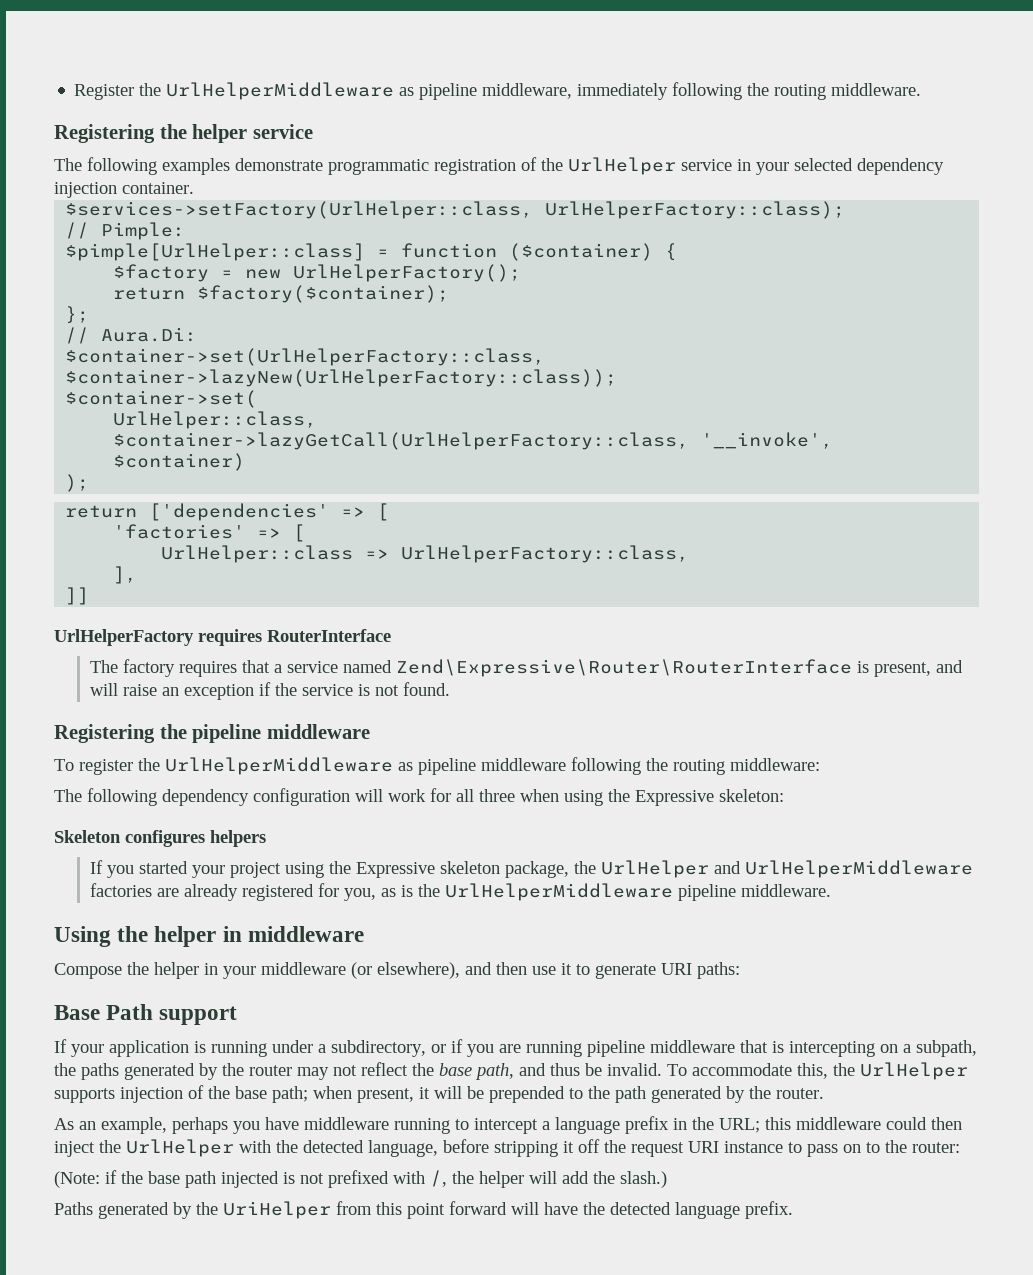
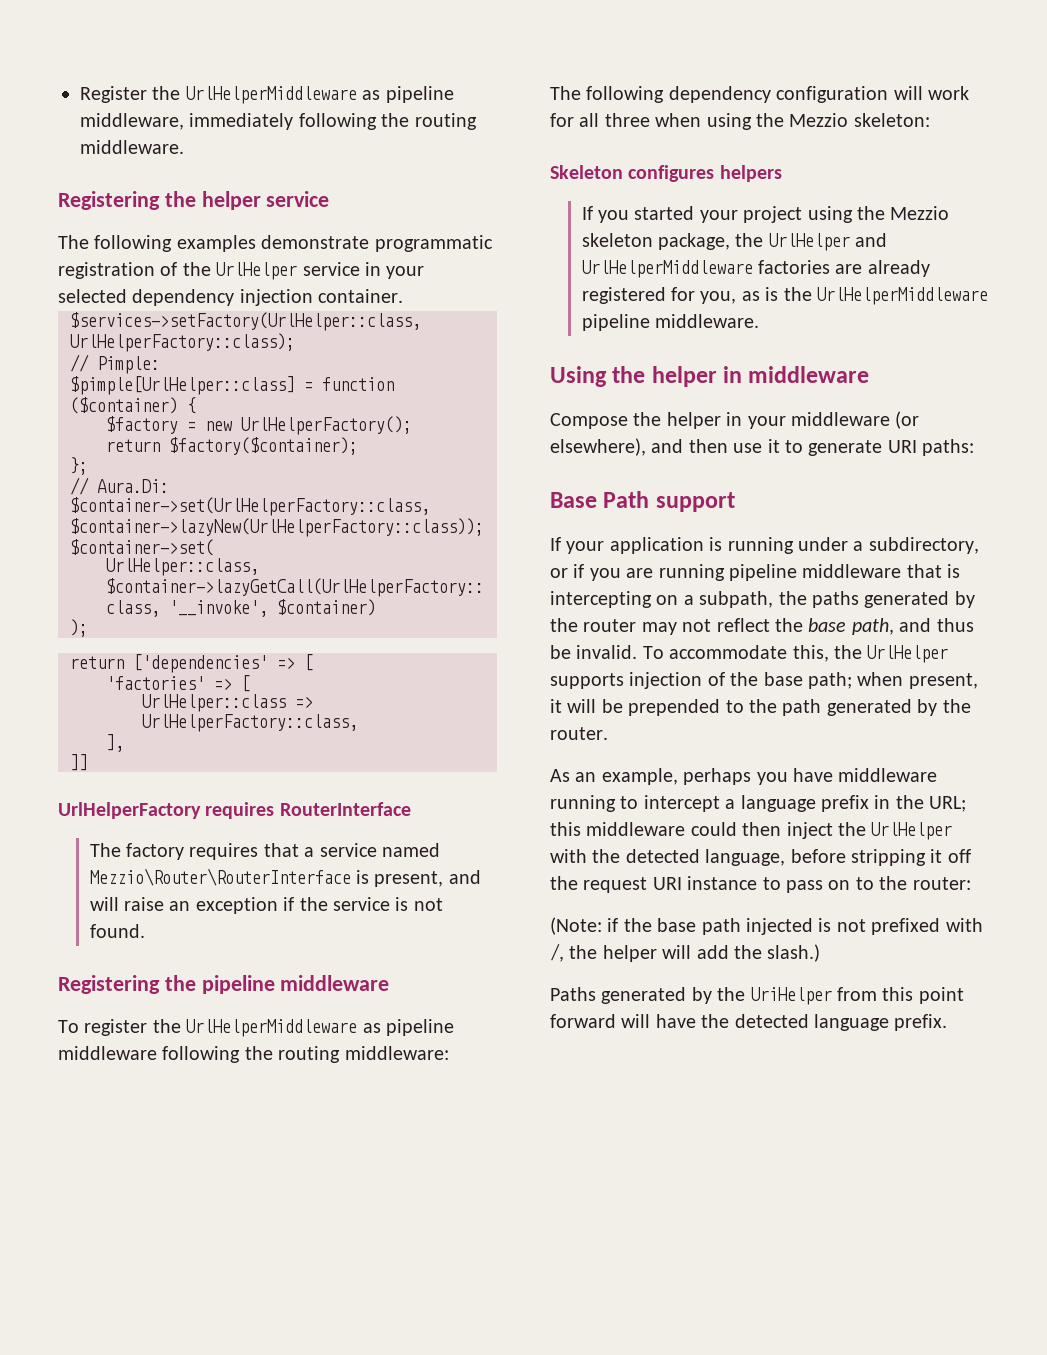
[396,659,853,677] Zend\Expressive\Router\RouterInterface -> [89,868,351,886] Mezzio\Router\RouterInterface
[635,790,714,806] Expressive -> [789,113,849,127] Mezzio
[356,862,436,878] Expressive -> [890,206,950,220] Mezzio

